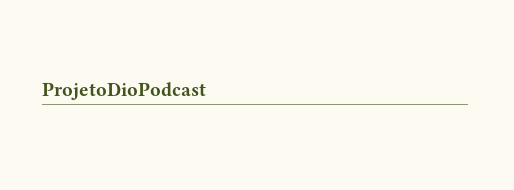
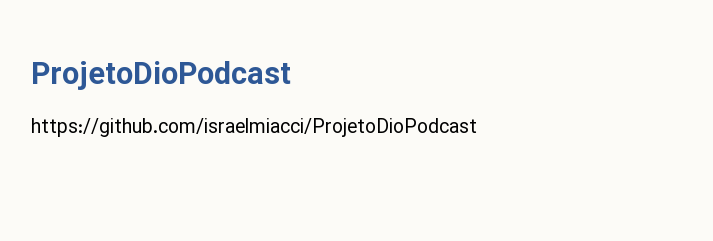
(206, 91) none -> [31,118,477,137] // https://github.com/israelmiacci/ProjetoDioPodcast

